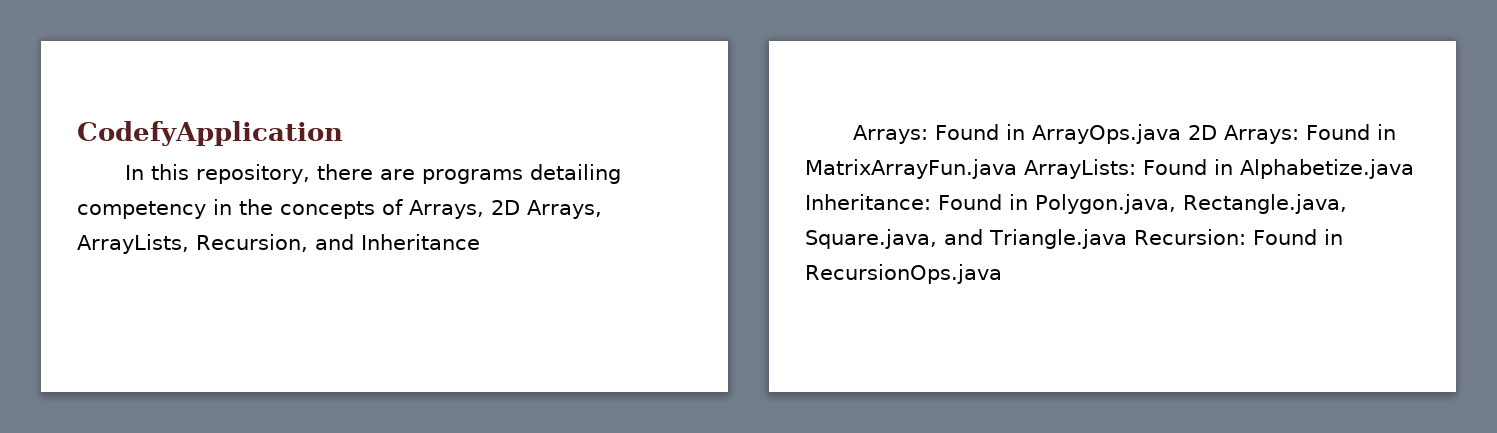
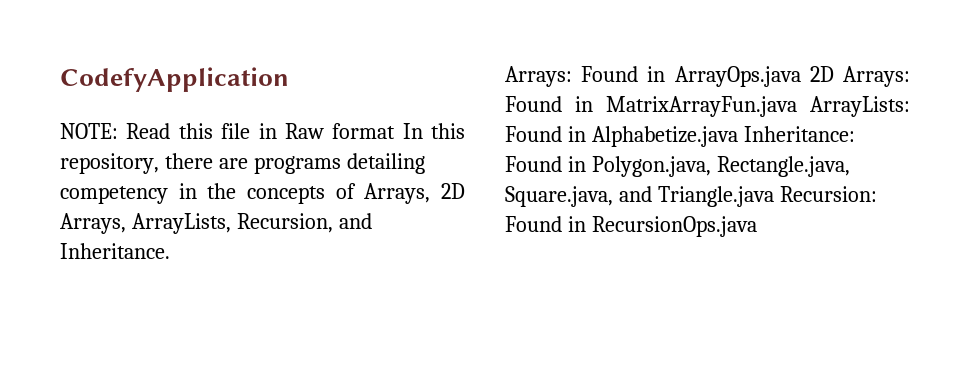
(343, 133) none -> [60,123,396,139] NOTE: Read this file in Raw format
[360,234,480,250] Inheritance -> [60,243,170,259] Inheritance.

